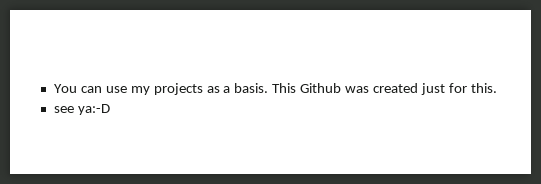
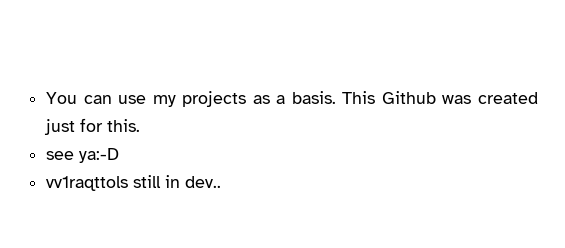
(110, 109) none -> [46,175,222,191] // vv1raqttols still in dev..

